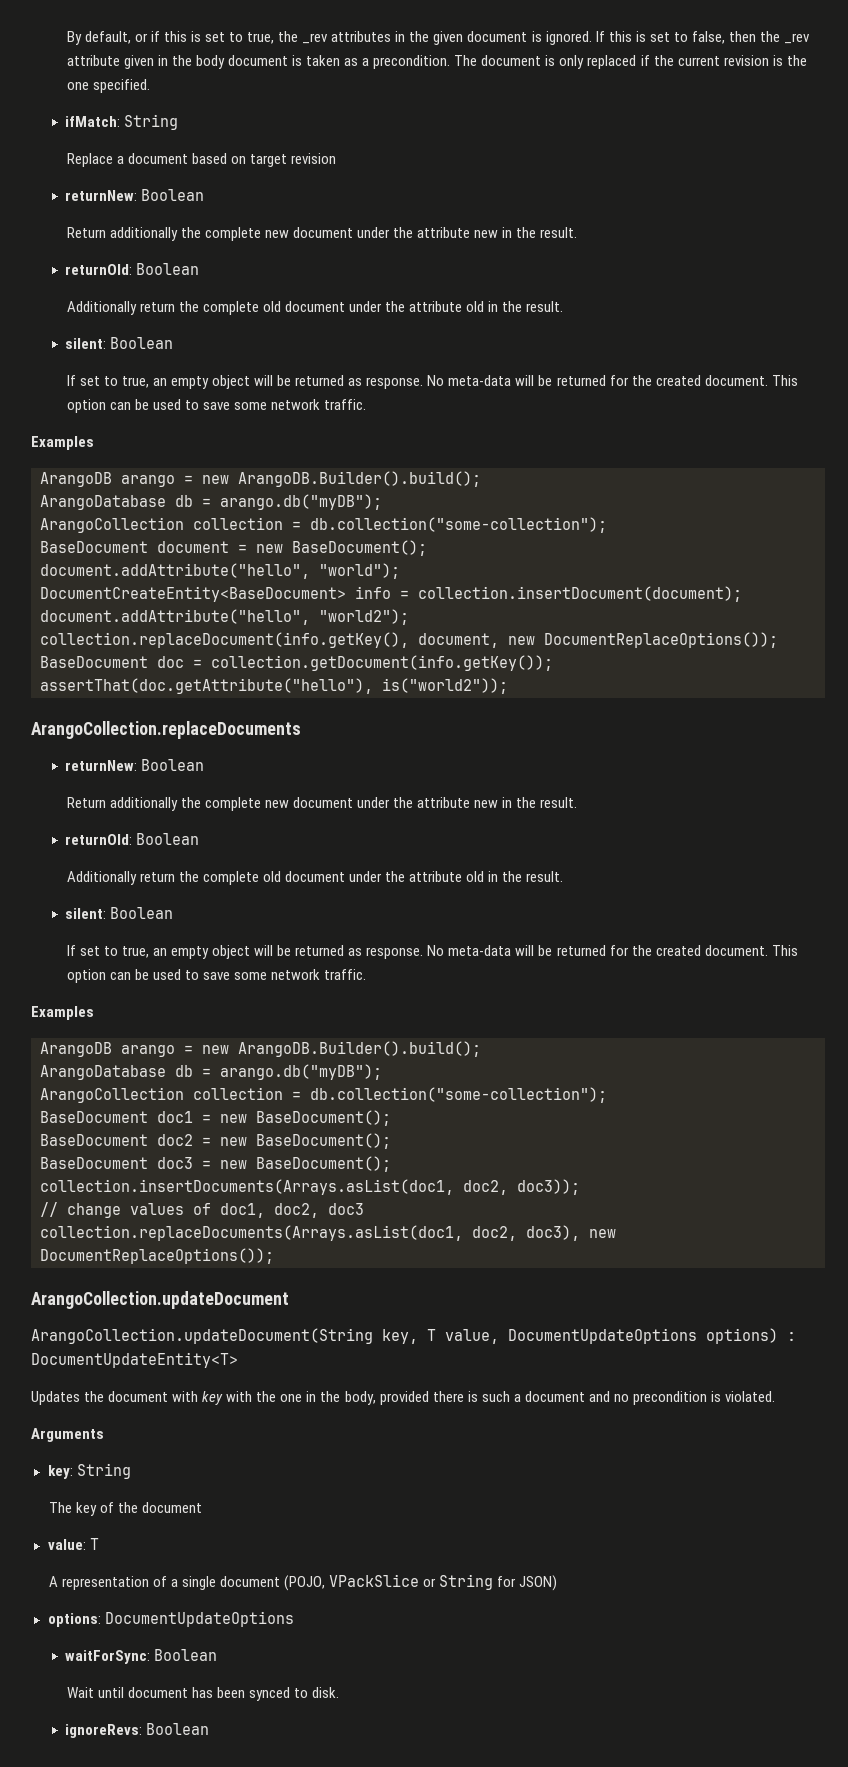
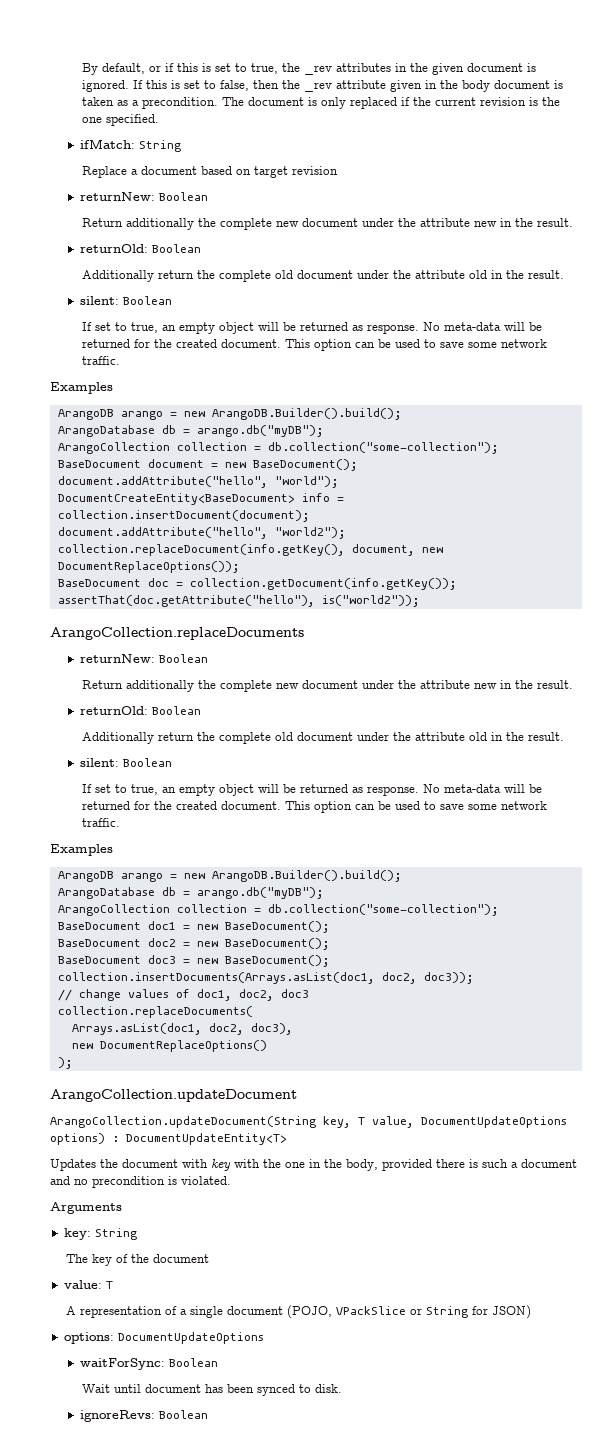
[40,1225,463,1241] collection.replaceDocuments(Arrays.asList(doc1, -> [57,1006,253,1018] [71,1023,202,1035] collection.replaceDocuments( // Arrays.asList(doc1,
[589,1229,616,1238] [40,1248,274,1264] new DocumentReplaceOptions()); -> [71,1040,267,1052] [57,1057,73,1069] // new DocumentReplaceOptions() // );

